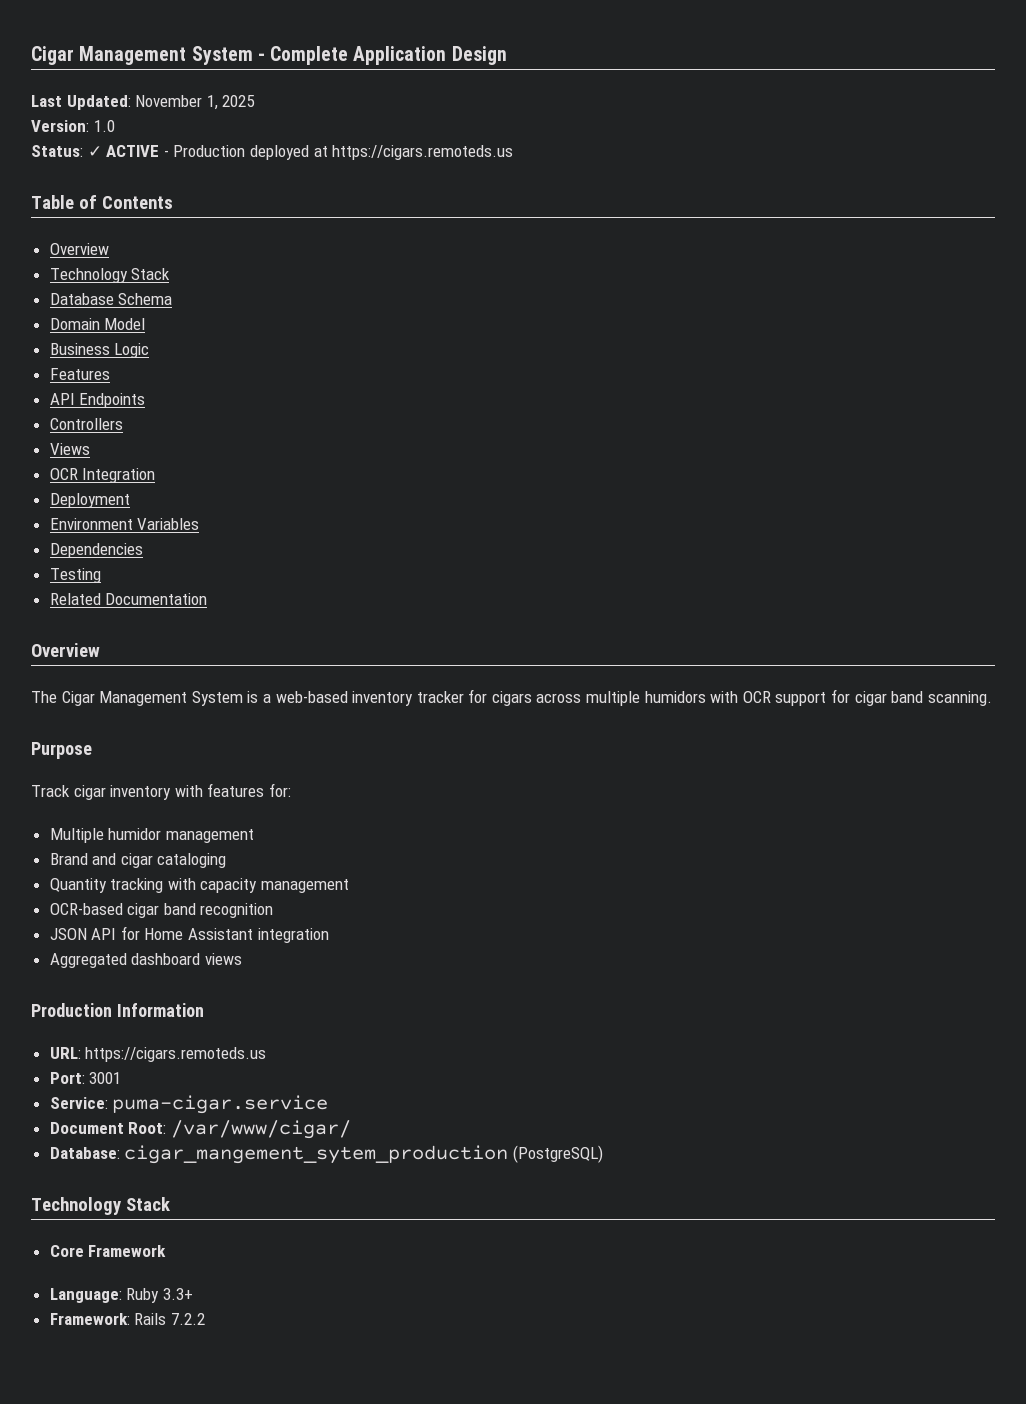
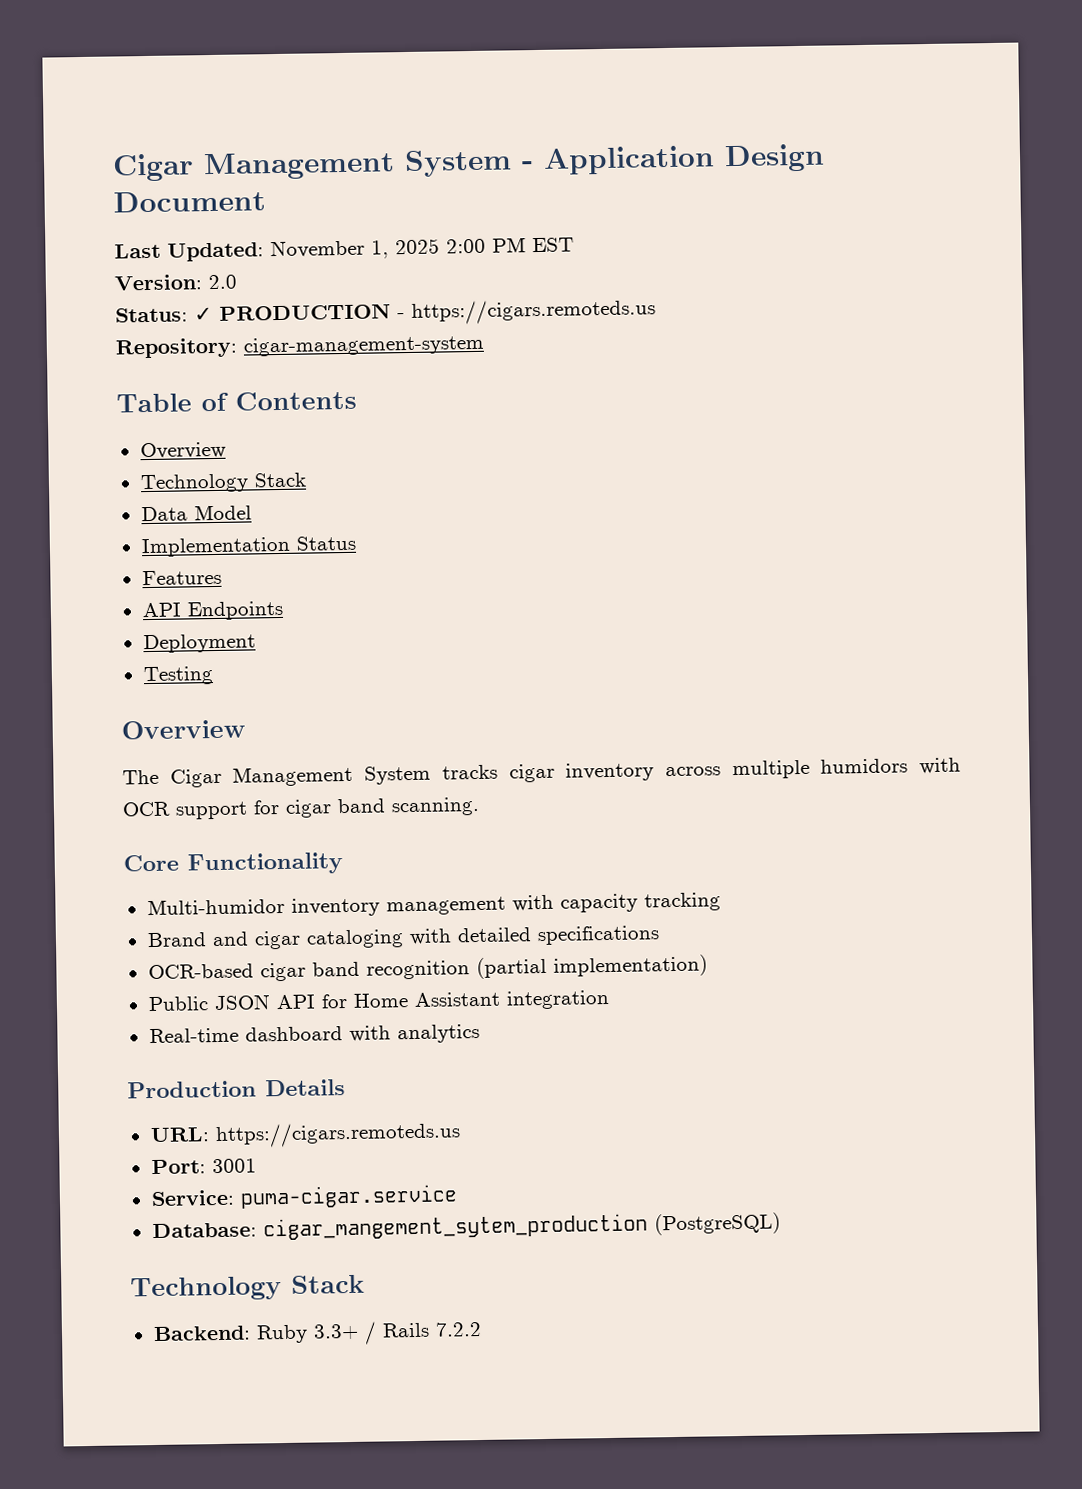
[270,46,349,65] Complete -> (534, 165) none
(507, 55) none -> [113,190,266,213] Document
(256, 101) none -> [446,237,574,254] 2:00 PM EST
[93,120,115,132] 1.0 -> [208,274,237,290] 2.0
[106,145,514,160] ACTIVE - Production deployed at https://cigars.remoteds.us -> [219,298,656,325] [115,334,484,359] PRODUCTION - https://cigars.remoteds.us // Repository: cigar-management-system
[49,293,173,305] [49,318,100,330] Database Schema // Domain -> [140,506,188,522] Data
[49,343,150,358] Business Logic -> [140,535,356,558] Implementation Status
[49,418,123,430] [49,443,90,455] [49,468,156,483] [49,493,130,508] [49,518,200,530] [49,543,143,558] Controllers // Views // OCR Integration // Deployment // Environment Variables // Dependencies -> [142,633,256,654] Deployment
[49,593,208,605] // Related Documentation -> (214, 676) none
[247,689,532,706] is a web-based inventory tracker for cigars -> [441,762,655,783] tracks cigar inventory
[31,742,92,759] [31,783,291,800] [49,828,254,843] Purpose // Track cigar inventory with features for: // Multiple humidor management -> [123,852,343,876] [146,892,721,917] Core Functionality // Multi-humidor inventory management with capacity tracking
[49,878,350,893] // Quantity tracking with capacity management -> [408,925,660,946] with detailed specifications
(274, 910) // -> [475,954,708,980] [147,996,209,1012] (partial implementation) // Public
[49,953,242,968] [31,1003,204,1017] Aggregated dashboard views // Production Information -> [148,1023,480,1044] [127,1079,345,1099] Real-time dashboard with analytics // Production Details
[49,1120,351,1139] // Document Root: /var/www/cigar/ -> (458, 1196) none
[49,1245,167,1257] [49,1288,122,1303] Core Framework // Language: -> [152,1325,251,1342] Backend:
[49,1313,130,1325] // Framework: -> [363,1321,377,1345] /

